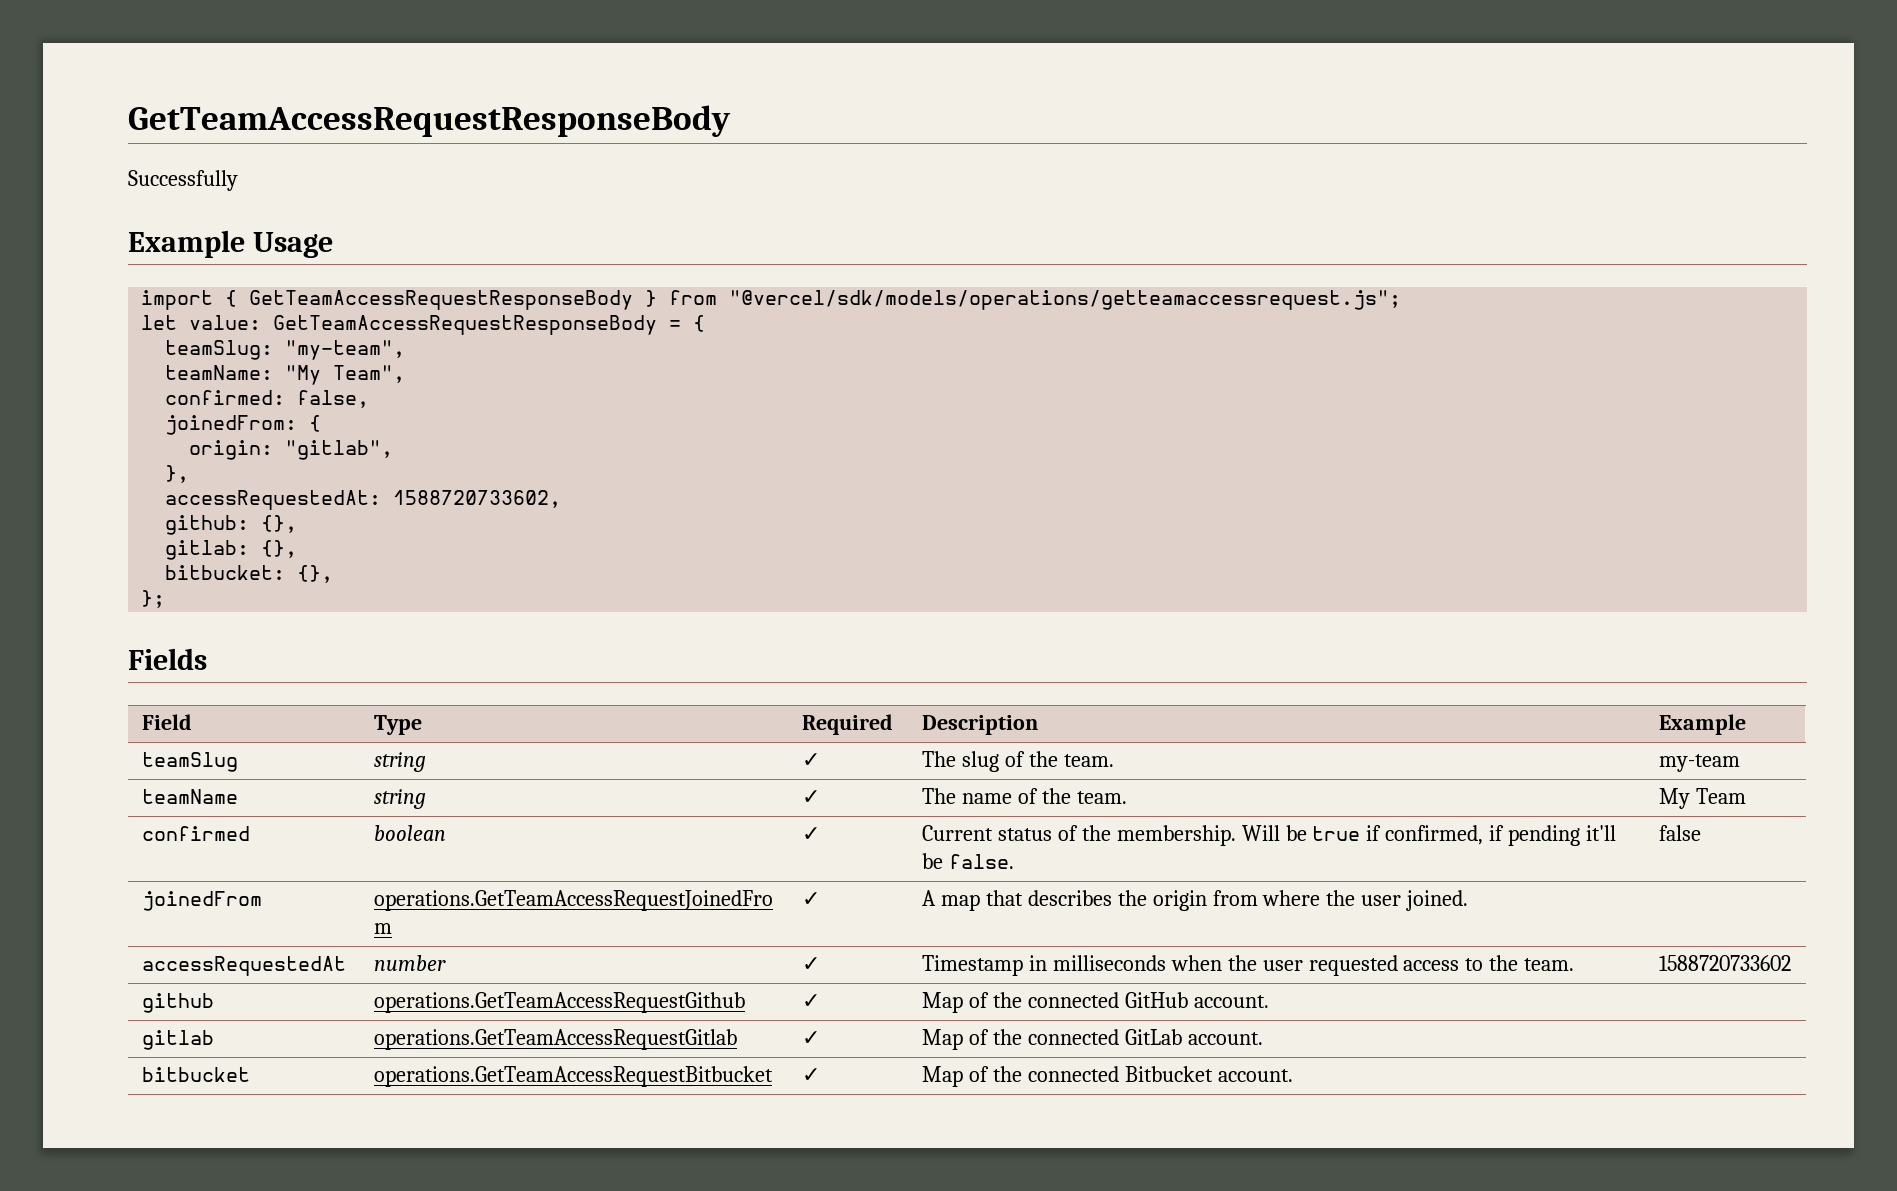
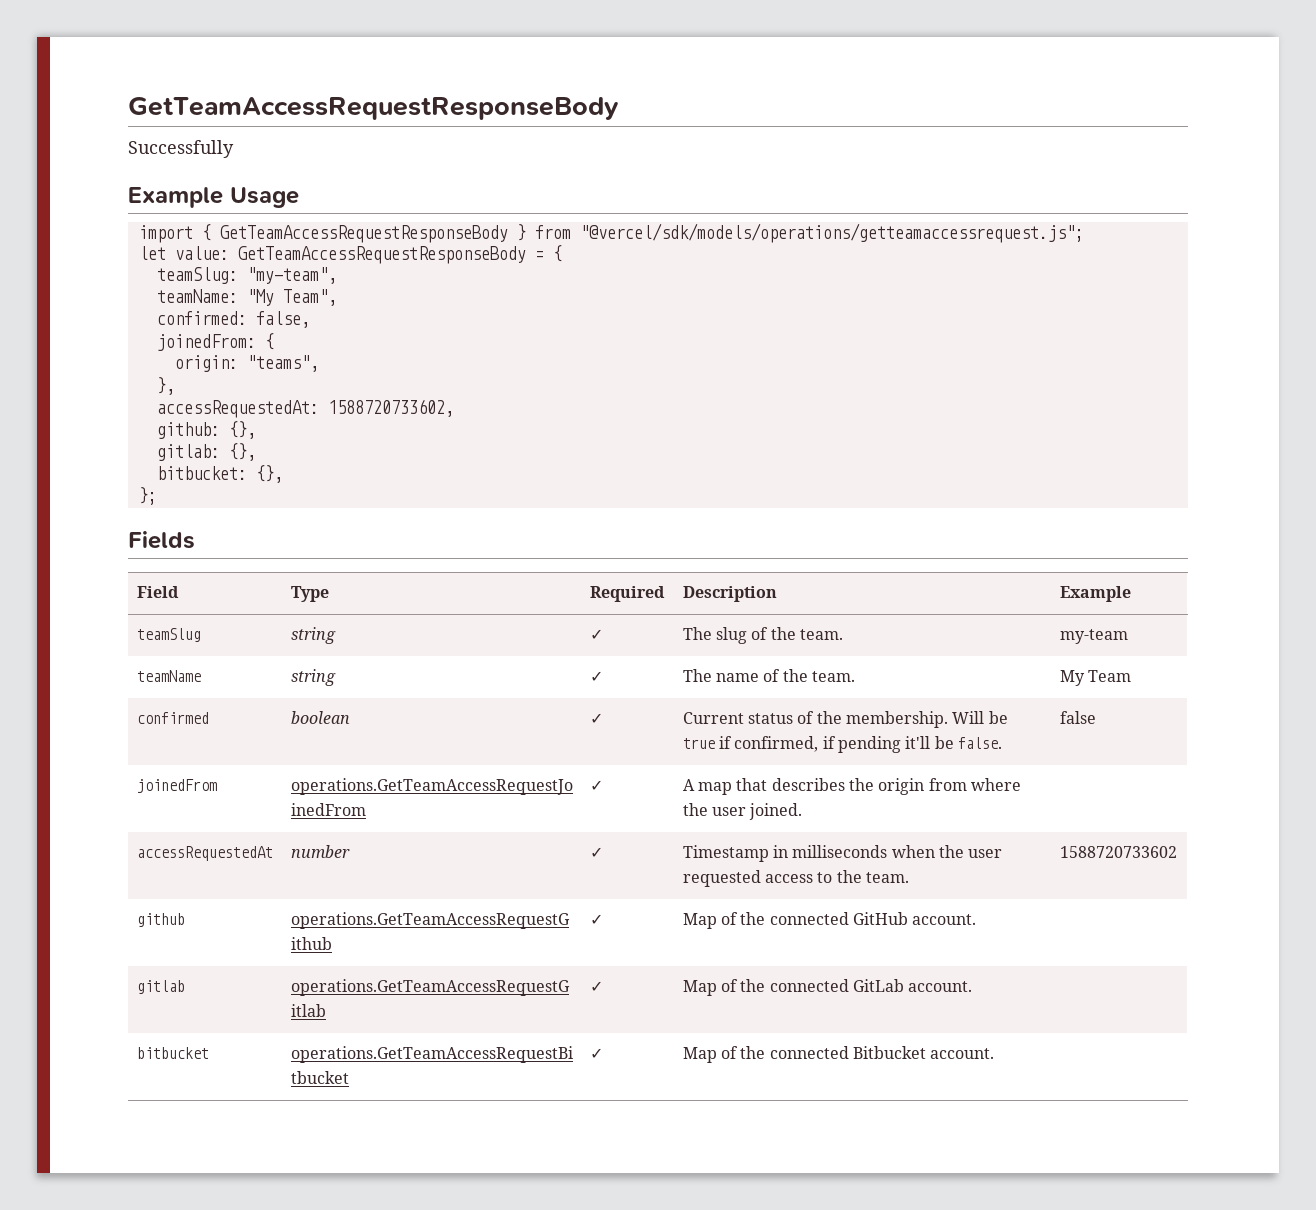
[285,440,394,460] "gitlab", -> [246,355,319,372] "teams",

